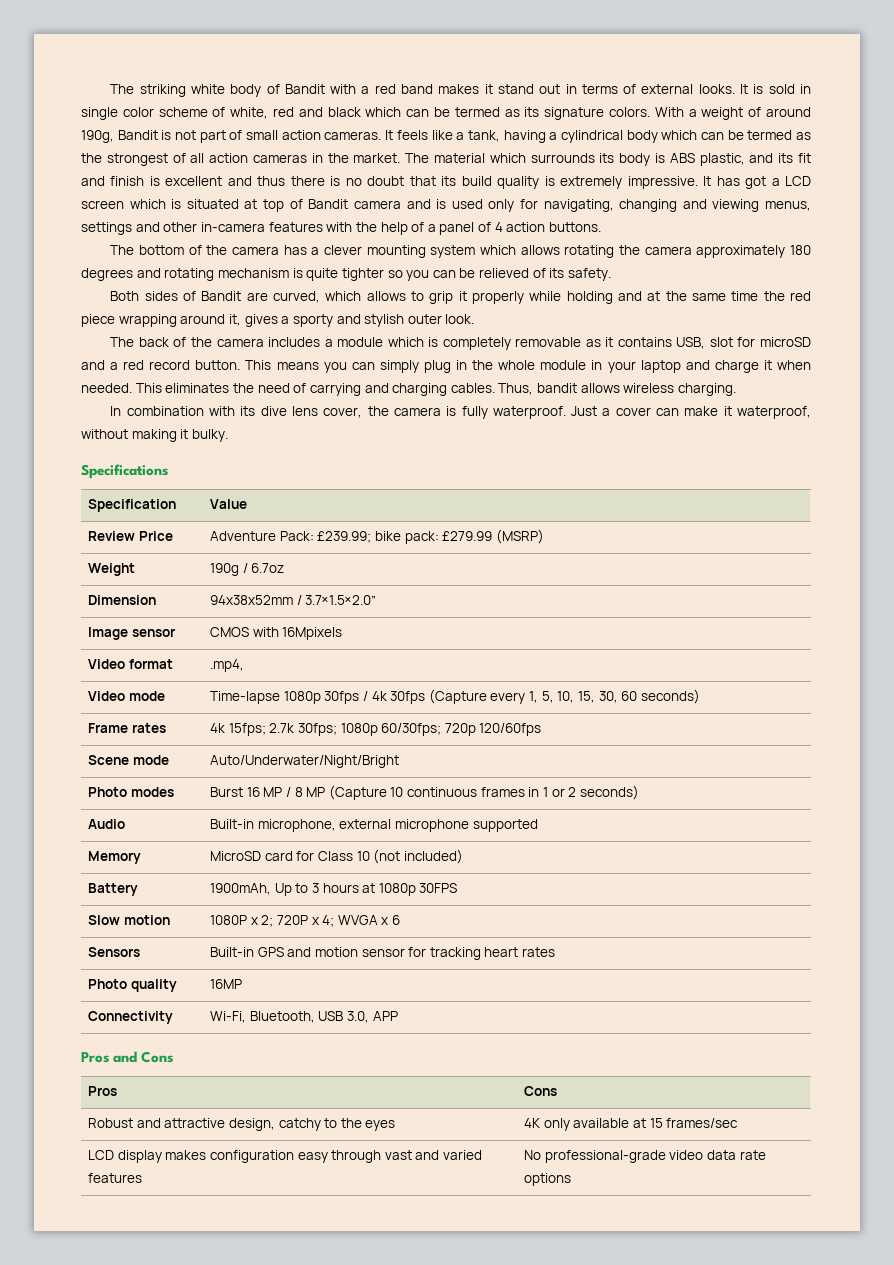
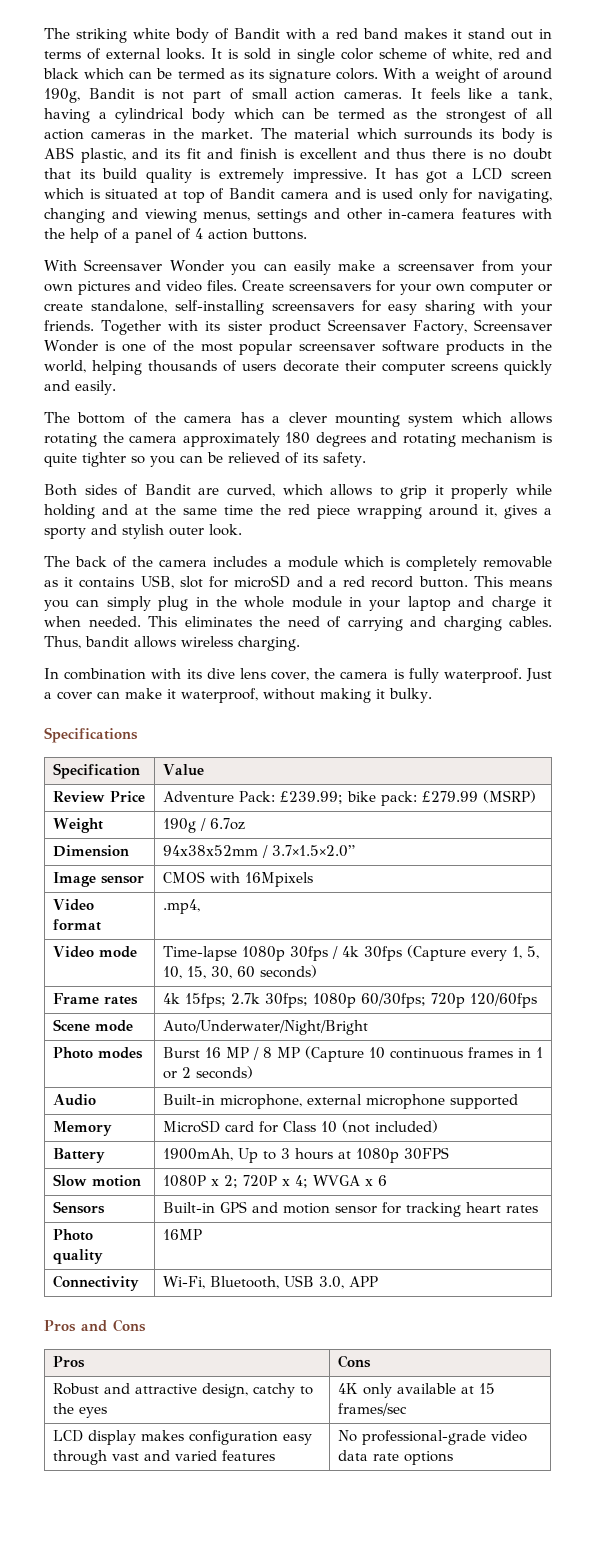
(602, 227) none -> [44,259,552,275] [44,280,552,295] [44,300,552,315] [44,319,552,335] [44,340,552,355] [44,360,552,375] [44,380,116,395] // With Screensaver Wonder you can easily make a screensaver from your own pictures and video files. Create screensavers for your own computer or create standalone, self-installing screensavers for easy sharing with your friends. Together with its sister product Screensaver Factory, Screensaver Wonder is one of the most popular screensaver software products in the world, helping thousands of users decorate their computer screens quickly and easily.

